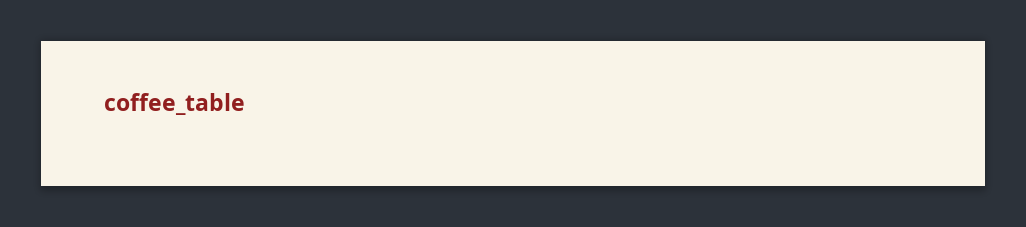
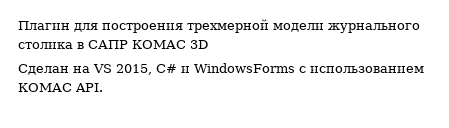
[104,93,245,115] coffee_table -> [18,19,420,33] [18,40,208,49] [18,63,424,75] [18,83,103,92] Плагин для построения трехмерной модели журнального столика в САПР КОМАС 3D // Сделан на VS 2015, C# и WindowsForms с использованием КОМАС API.

